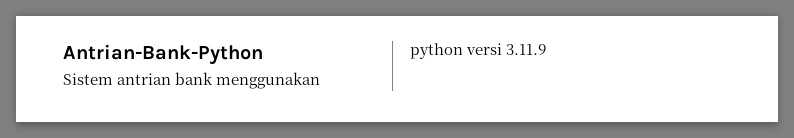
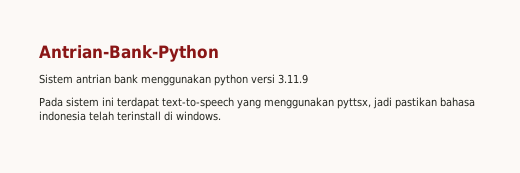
(547, 49) none -> [39,97,475,109] [39,111,221,121] // Pada sistem ini terdapat text-to-speech yang menggunakan pyttsx, jadi pastikan bahasa indonesia telah terinstall di windows.

